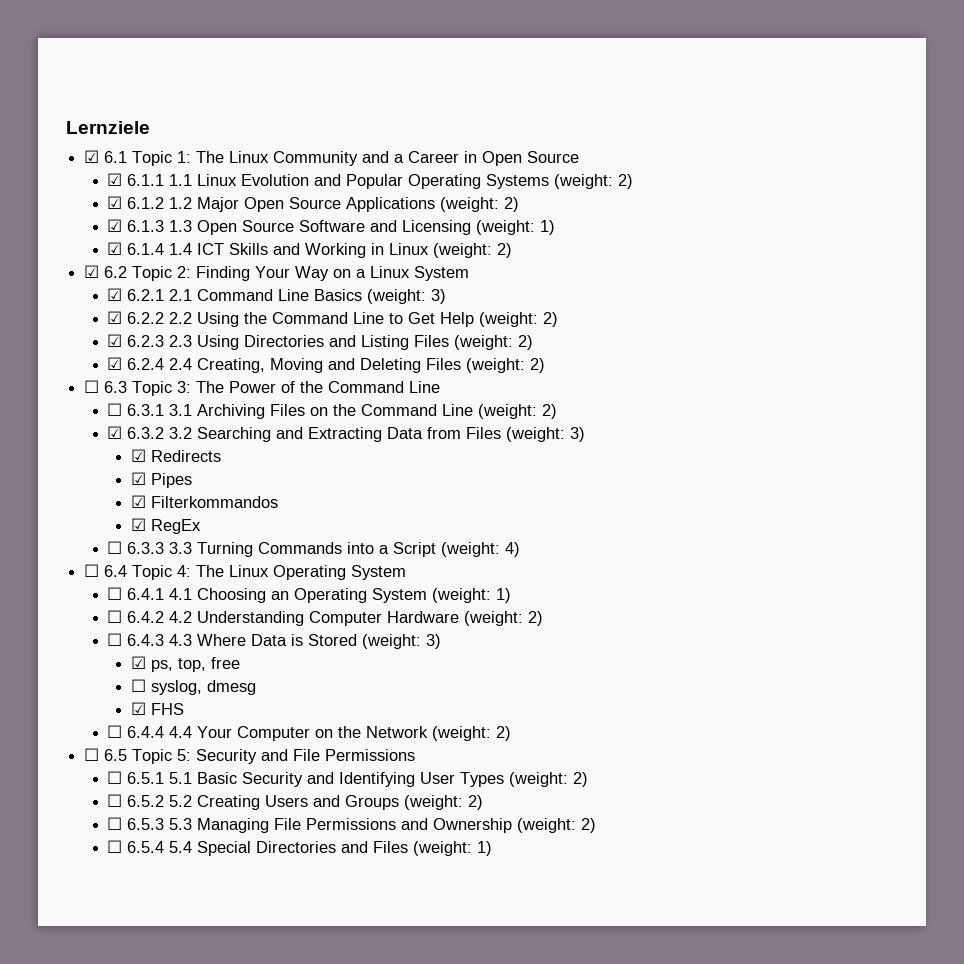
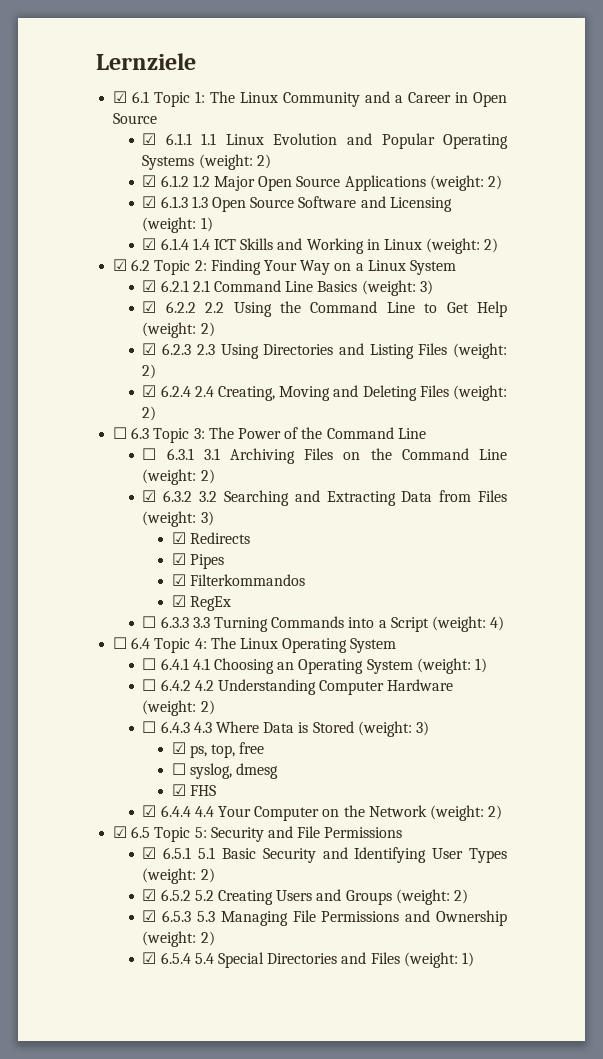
[107,725,123,738] ☐ -> [142,805,157,817] ☑
[84,748,100,761] ☐ -> [113,826,128,838] ☑
[107,771,123,784] ☐ -> [142,847,157,859] ☑
[107,794,123,807] ☐ -> [142,889,157,901] ☑
[107,817,123,830] ☐ -> [142,910,157,922] ☑
[107,840,123,853] ☐ -> [142,952,157,964] ☑

